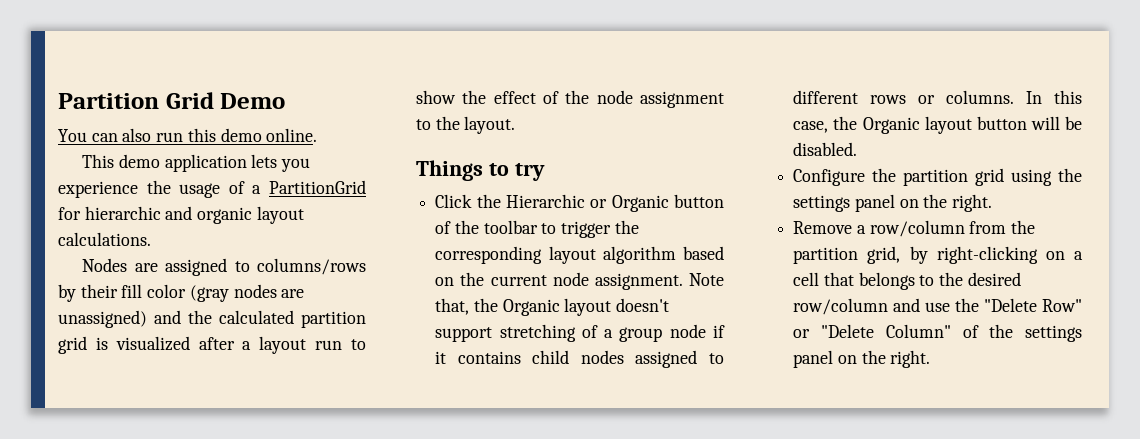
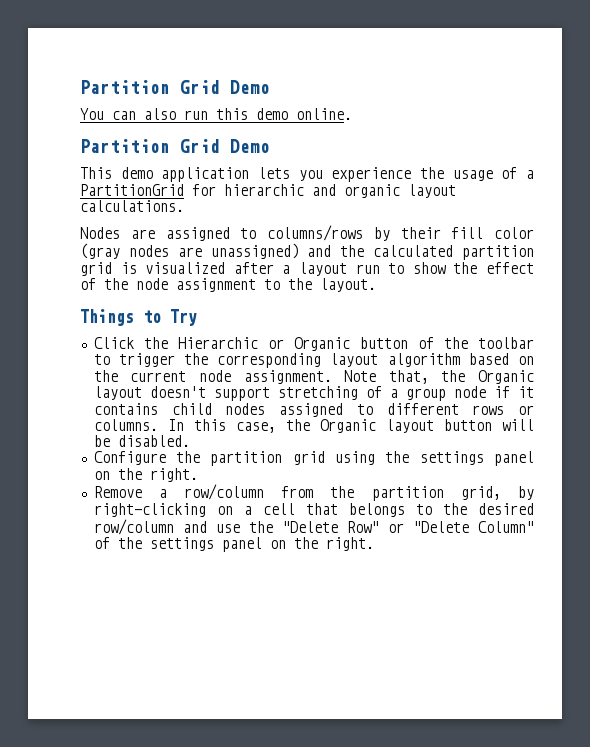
(318, 135) none -> [80,139,270,153] // Partition Grid Demo
[514,163,545,181] try -> [170,309,197,326] Try

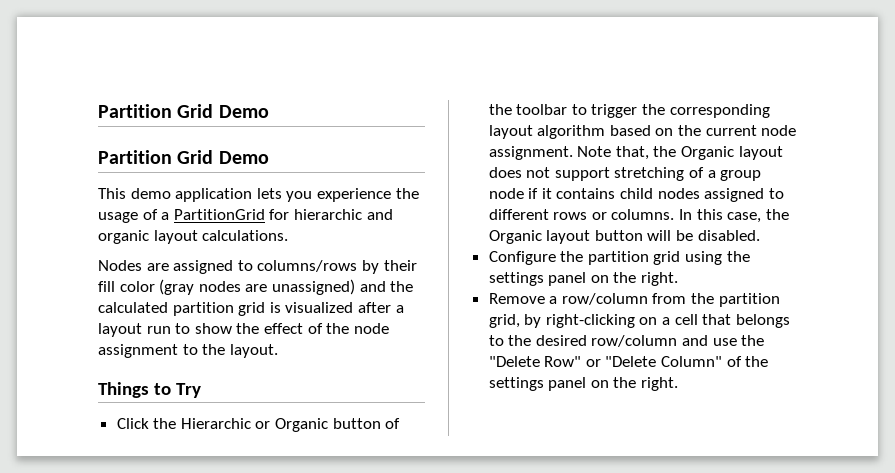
[80,80,270,94] [80,108,352,120] Partition Grid Demo // You can also run this demo online. -> [98,104,269,118] Partition Grid Demo
[149,386,206,398] doesn't -> [488,167,551,178] does not

